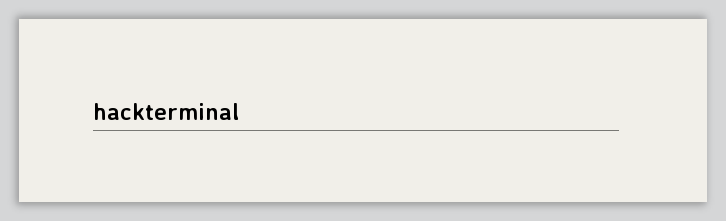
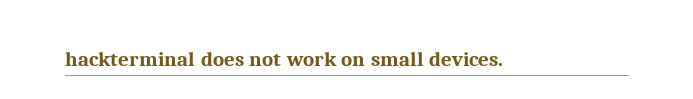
(239, 111) none -> [200,51,504,66] does not work on small devices.

